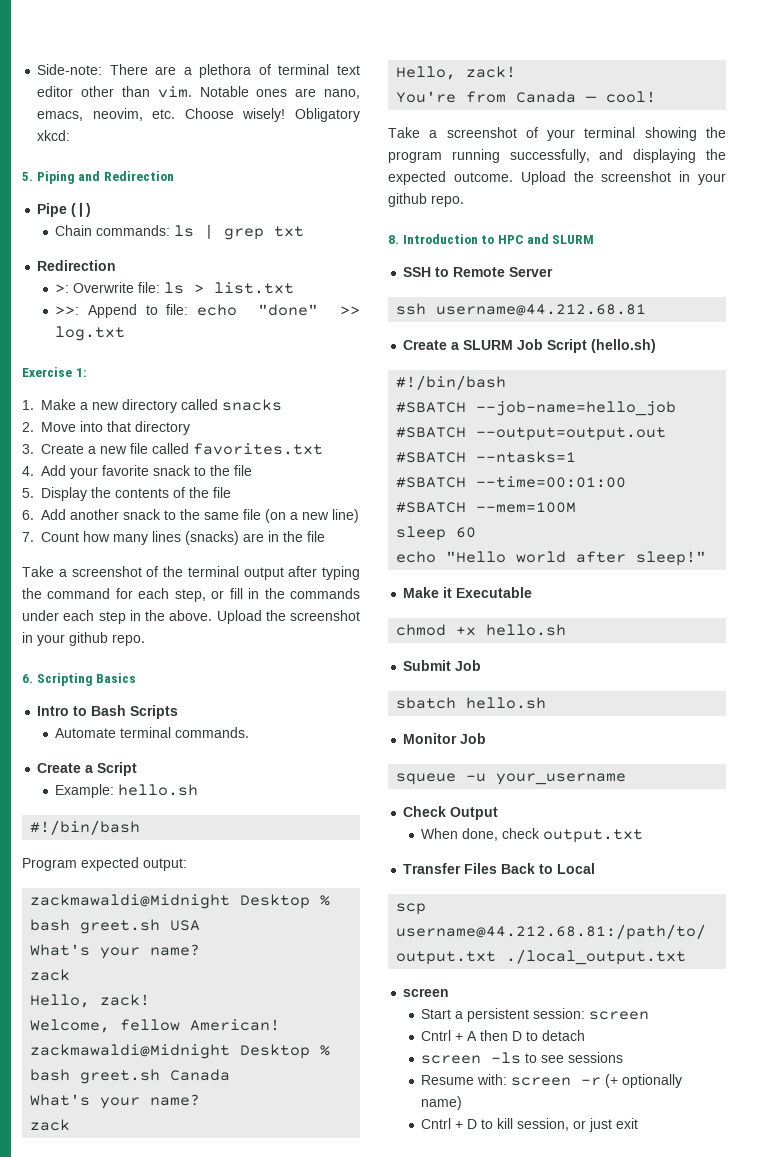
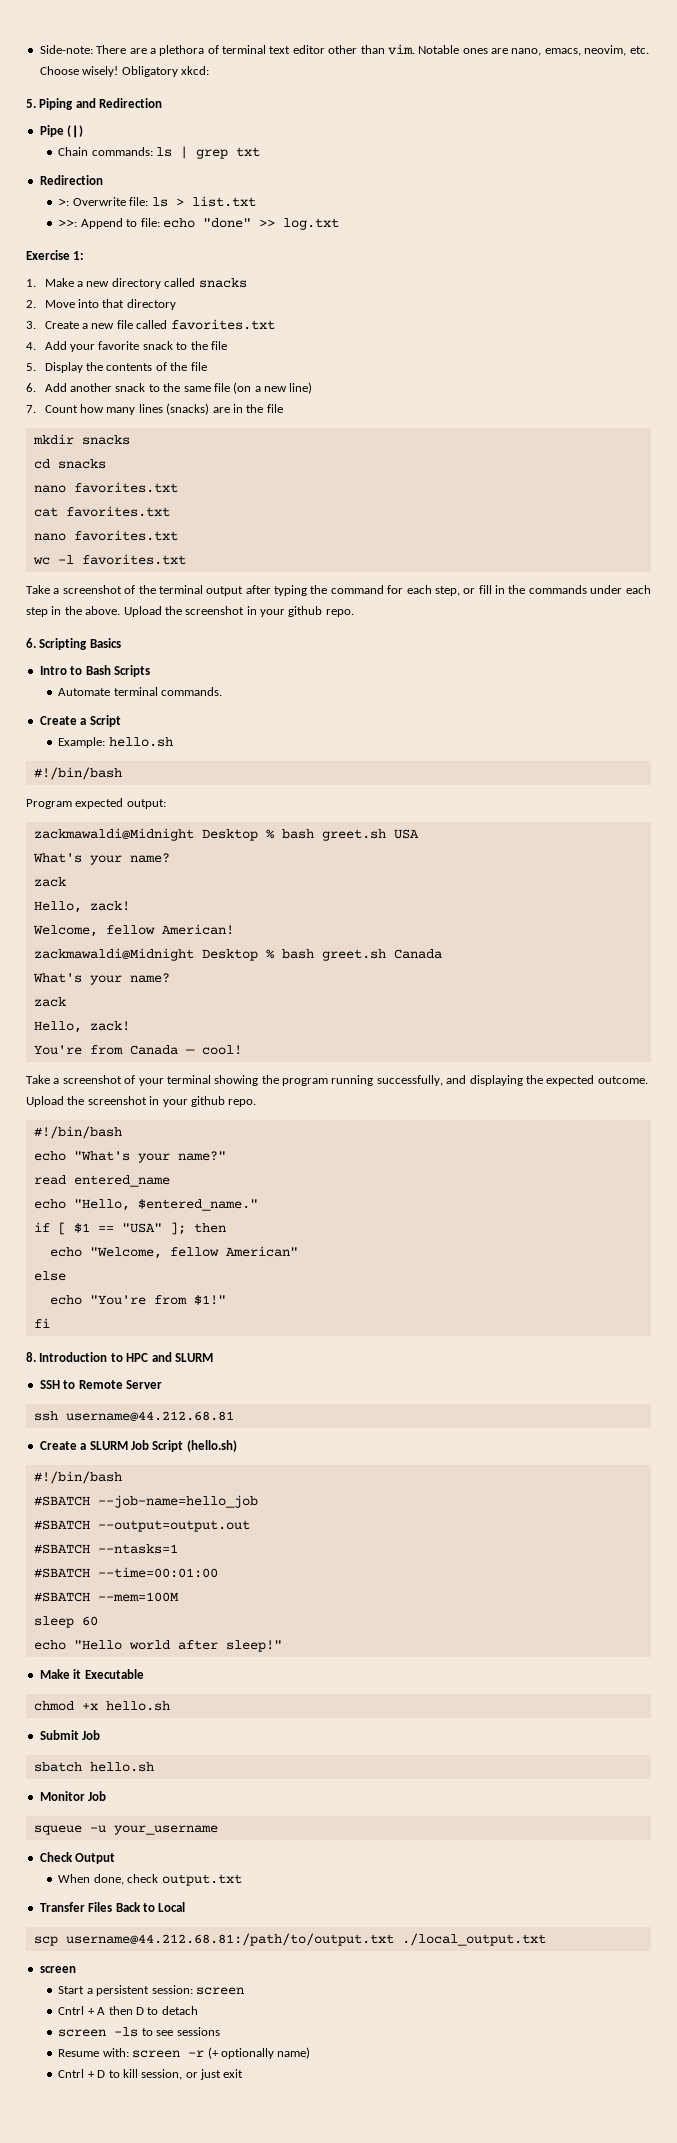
(325, 536) none -> [32,434,130,445] [33,459,106,469] [33,482,178,493] [33,506,170,517] [33,530,178,541] [32,554,186,565] // mkdir snacks // cd snacks // nano favorites.txt // cat favorites.txt // nano favorites.txt // wc -l favorites.txt
(464, 201) none -> [33,1126,122,1139] [33,1151,226,1163] [33,1175,170,1187] [33,1199,258,1211] [33,1222,226,1235] [49,1246,298,1259] [33,1271,66,1281] [49,1295,226,1305] [33,1318,50,1328] // #!/bin/bash // echo "What's your name?" // read entered_name // echo "Hello, $entered_name." // if [ $1 == "USA" ]; then // echo "Welcome, fellow American" // else // echo "You're from $1!" // fi

